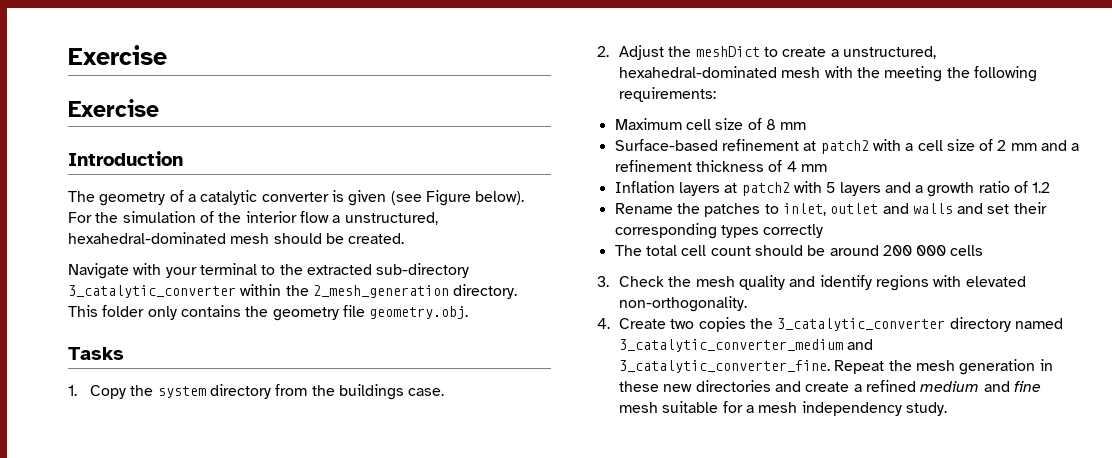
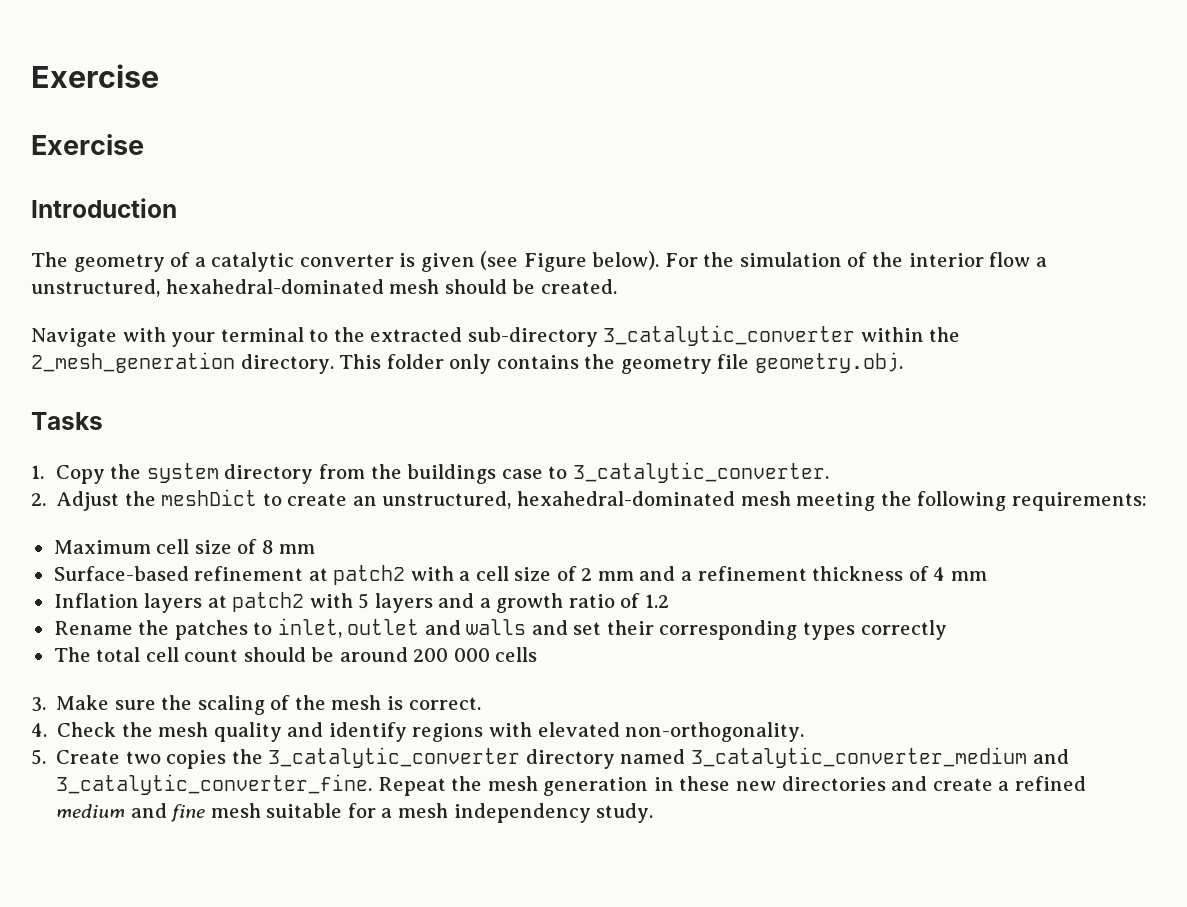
[408,388,445,396] case. -> [501,462,829,483] case to 3_catalytic_converter.
[830,46,936,59] [618,66,880,78] a unstructured, hexahedral-dominated mesh with the -> [352,491,791,509] an unstructured, hexahedral-dominated mesh
(609, 281) none -> [56,695,481,715] [31,723,47,737] Make sure the scaling of the mesh is correct. // 4.
[597,318,610,329] 4. -> [31,749,46,765] 5.

